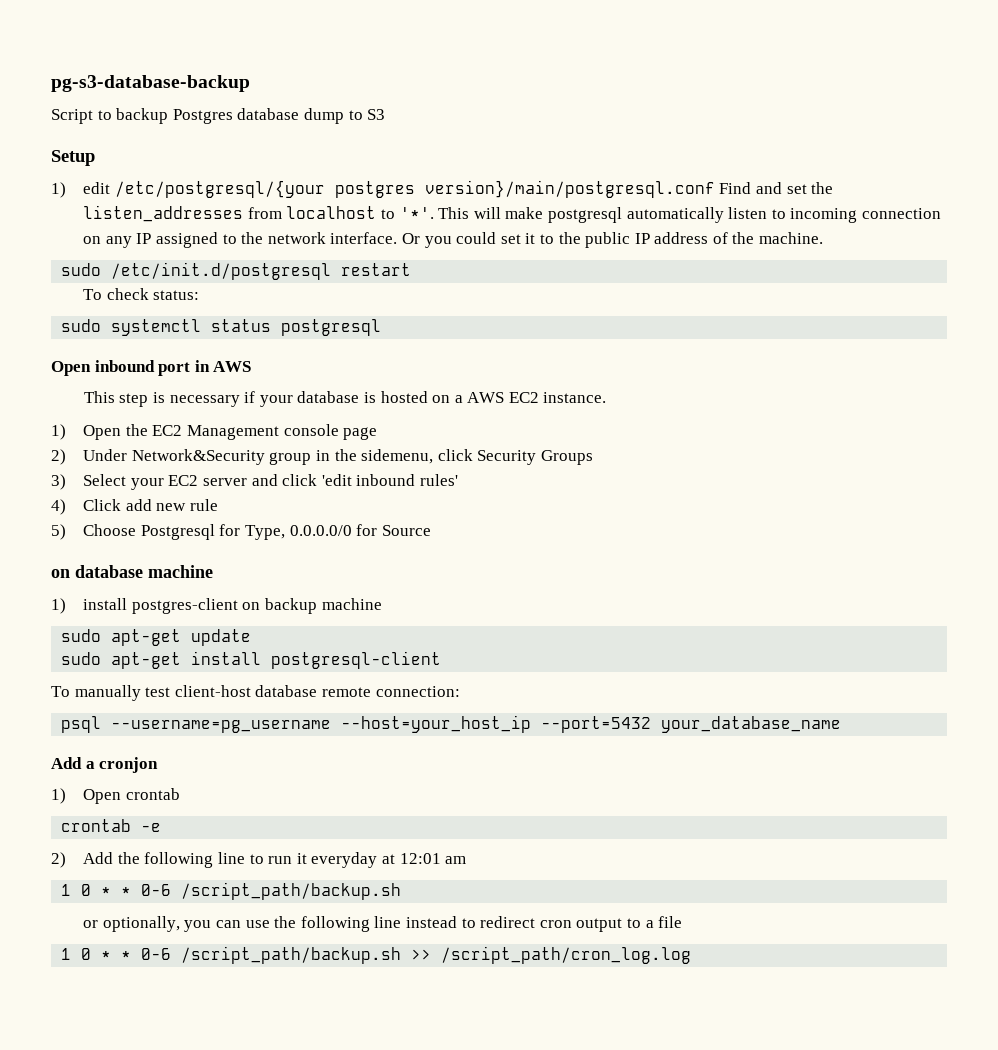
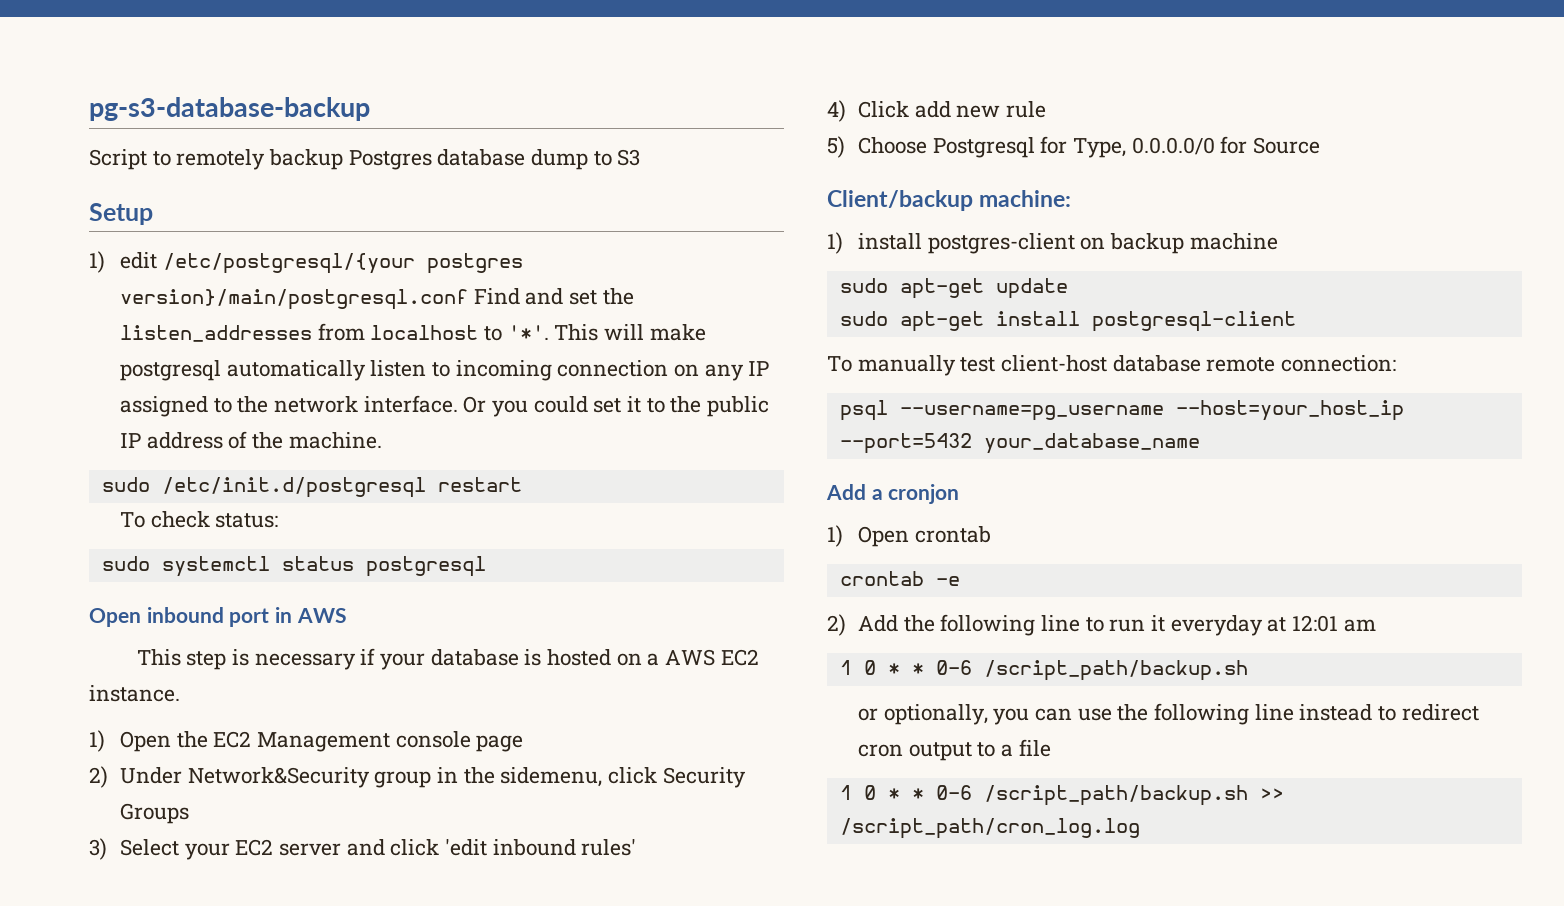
(112, 115) none -> [176,149,266,170] remotely
[51,565,213,578] on database machine -> [827,190,1072,211] Client/backup machine:

